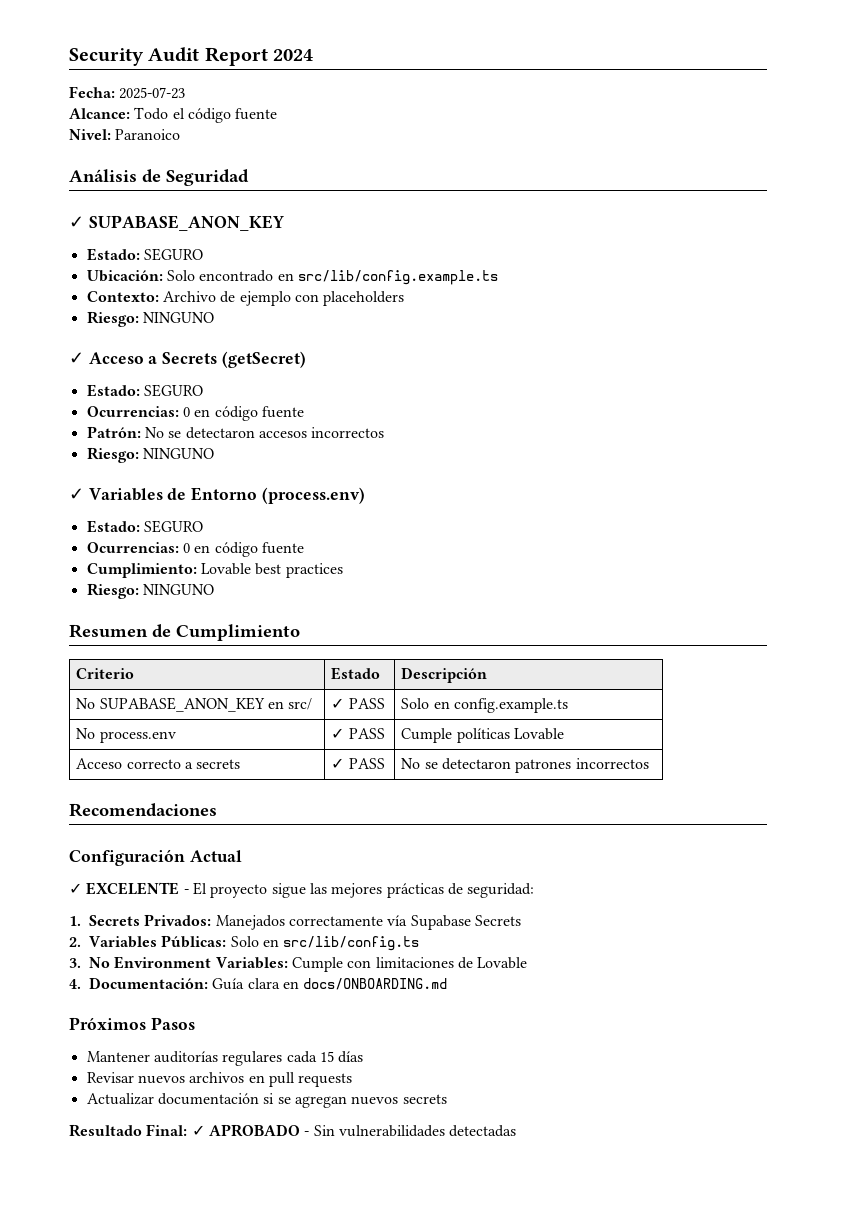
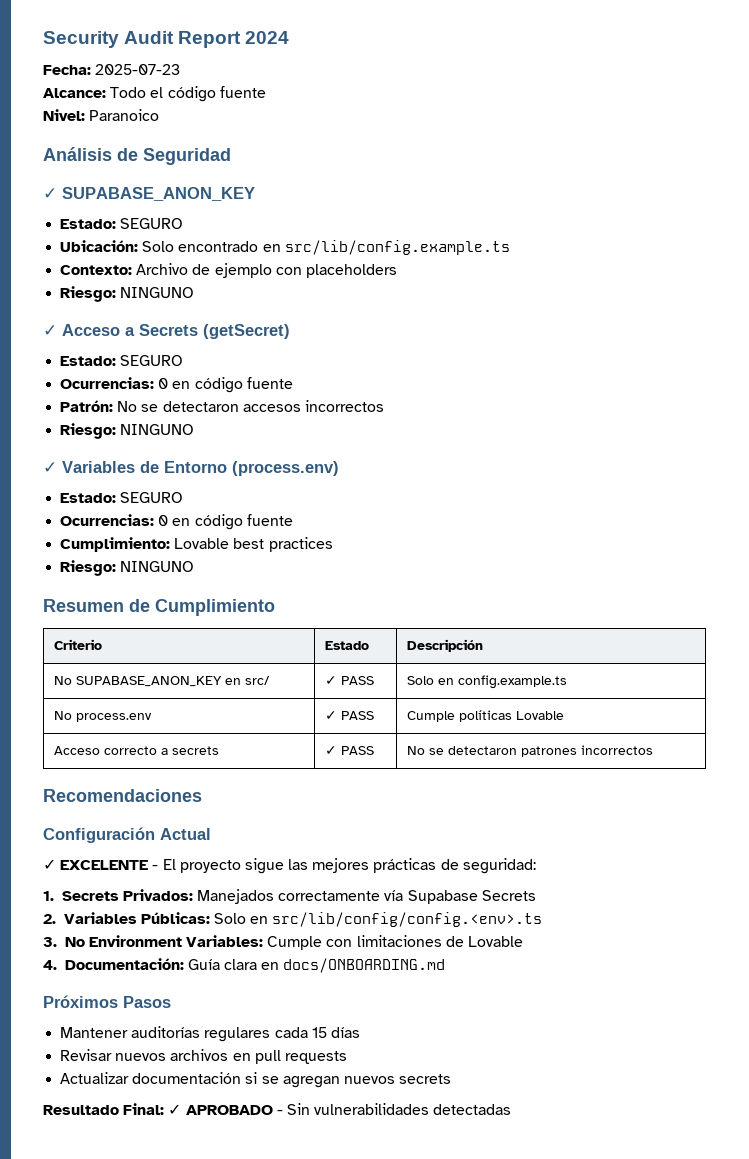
[283,936,420,951] src/lib/config.ts -> [272,912,543,927] src/lib/config/config.<env>.ts

